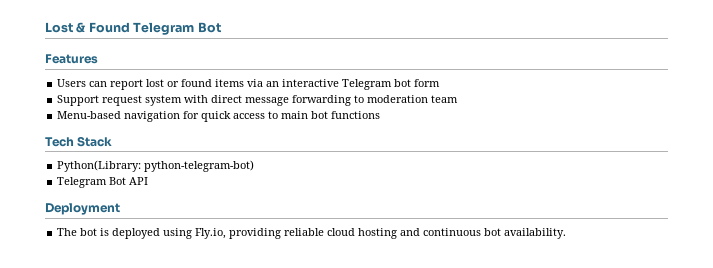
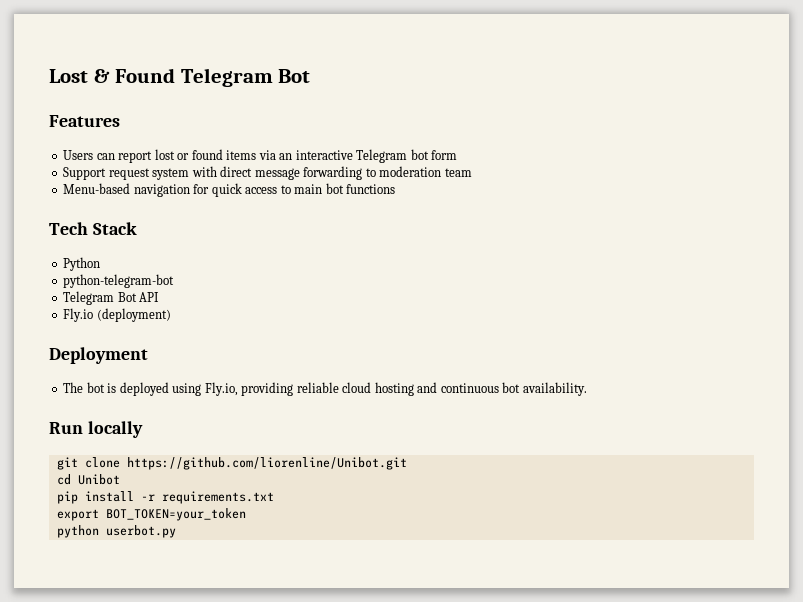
[57,160,255,172] Python(Library: python-telegram-bot) -> [63,257,101,271] [63,274,175,288] Python // python-telegram-bot
(149, 181) none -> [63,308,171,322] // Fly.io (deployment)
(567, 233) none -> [49,421,143,438] [56,457,407,470] [56,474,120,485] [56,491,274,504] [56,508,246,521] [56,525,176,538] // Run locally // git clone https://github.com/liorenline/Unibot.git // cd Unibot // pip install -r requirements.txt // export BOT_TOKEN=your_token // python userbot.py

